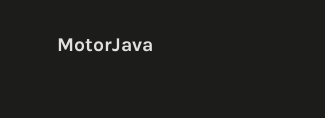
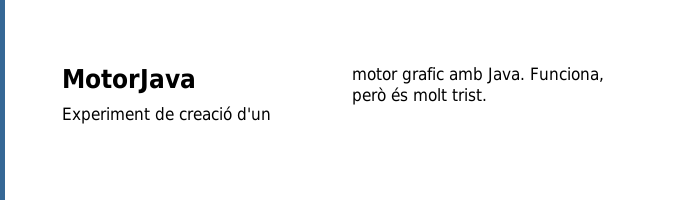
(153, 45) none -> [62,106,271,124] [352,67,604,84] [352,87,487,105] // Experiment de creació d'un motor grafic amb Java. Funciona, però és molt trist.

